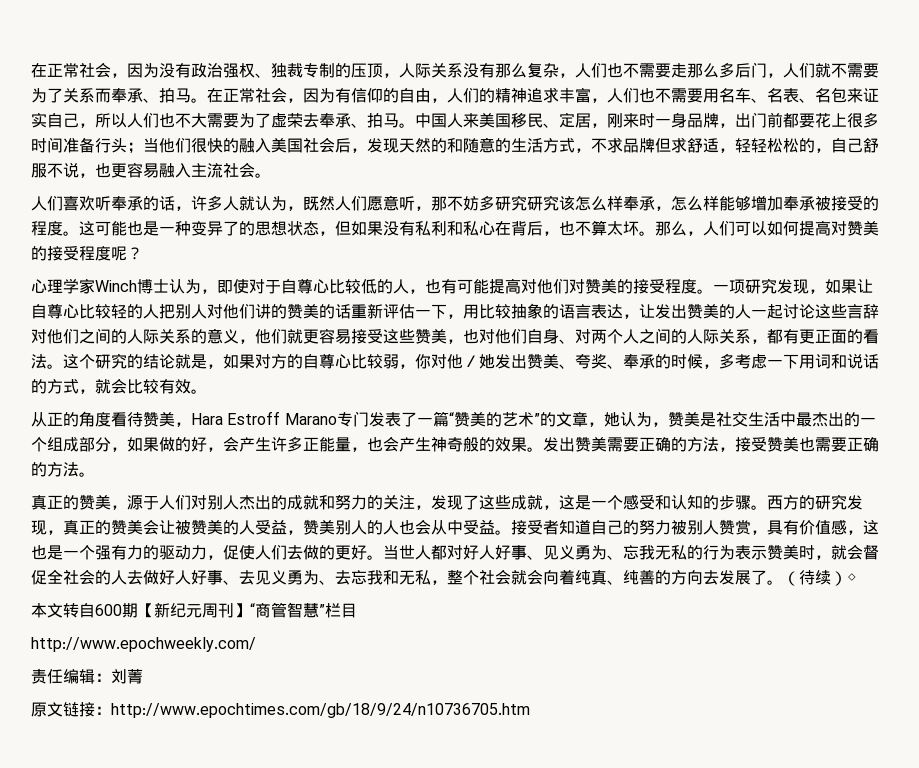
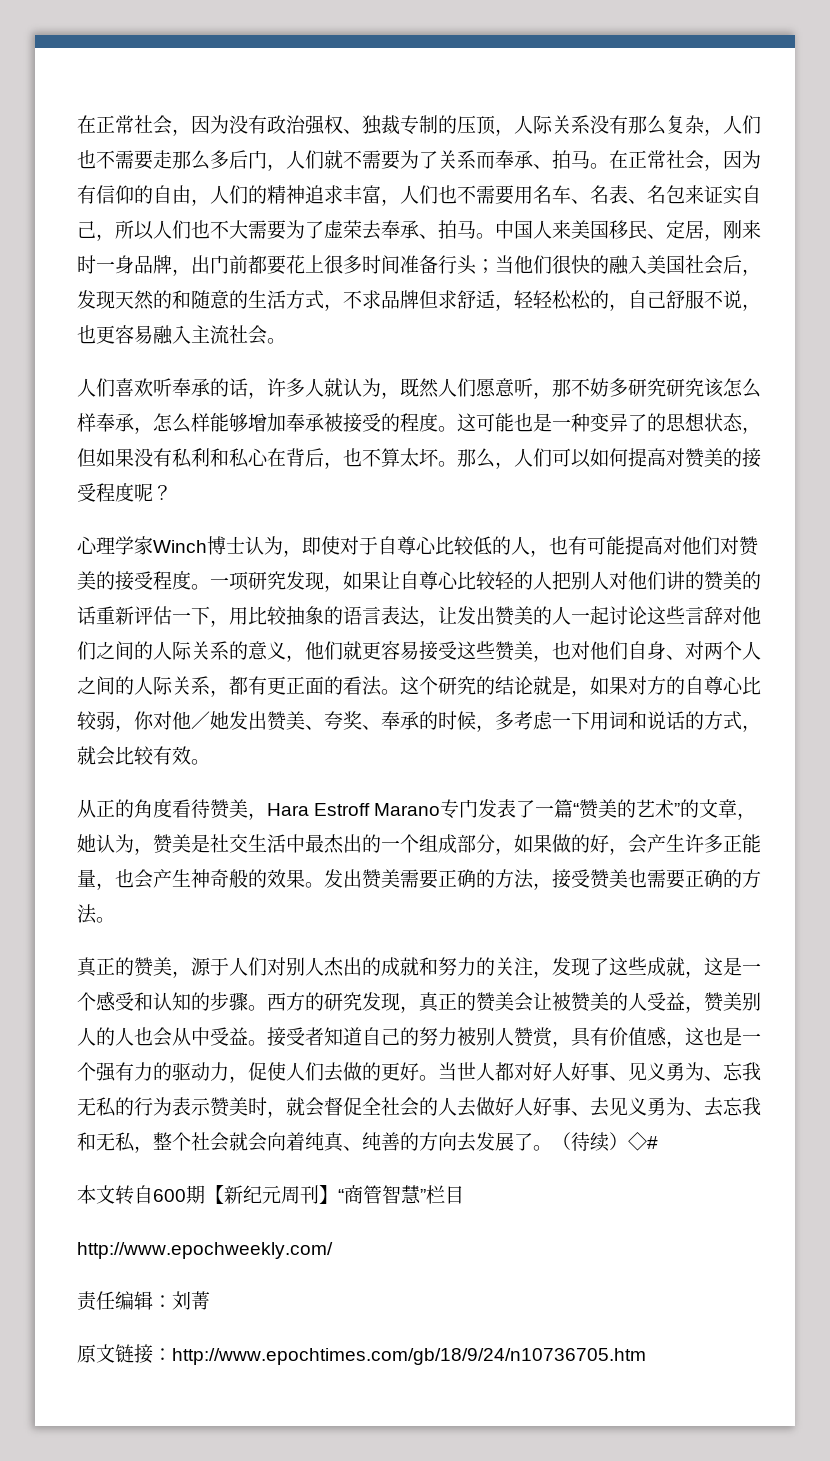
[847,573,857,583] ◇ -> [628,1132,658,1151] ◇#

